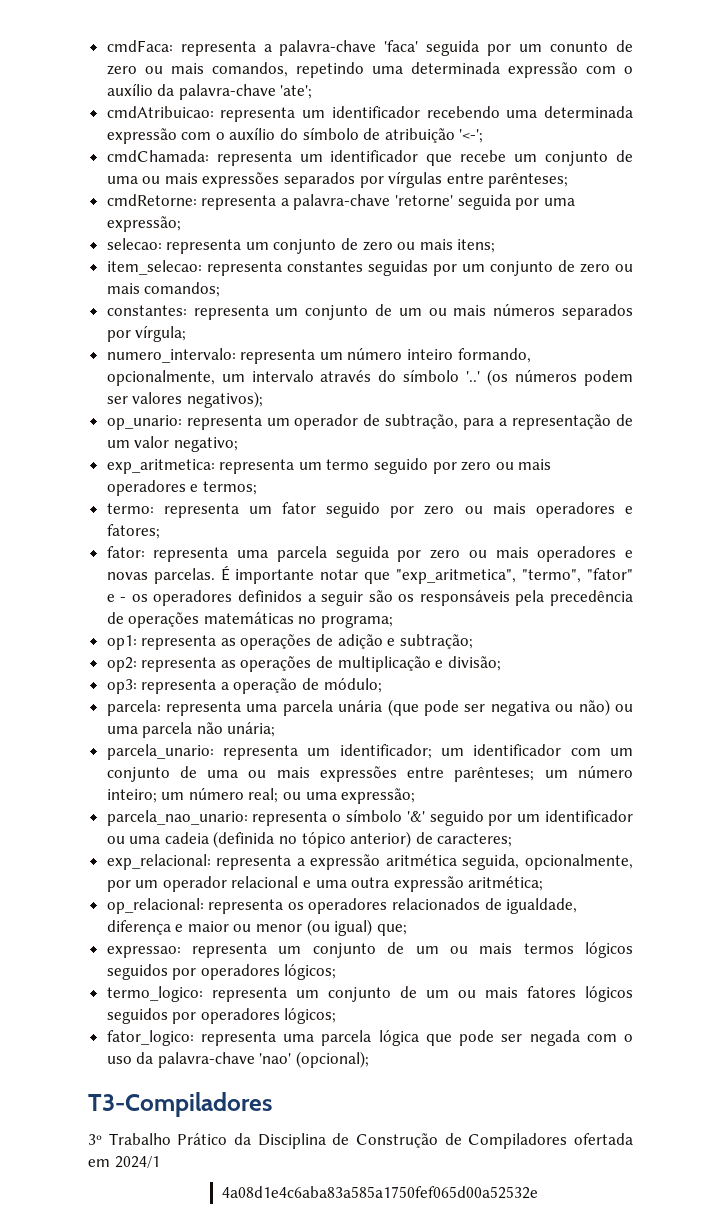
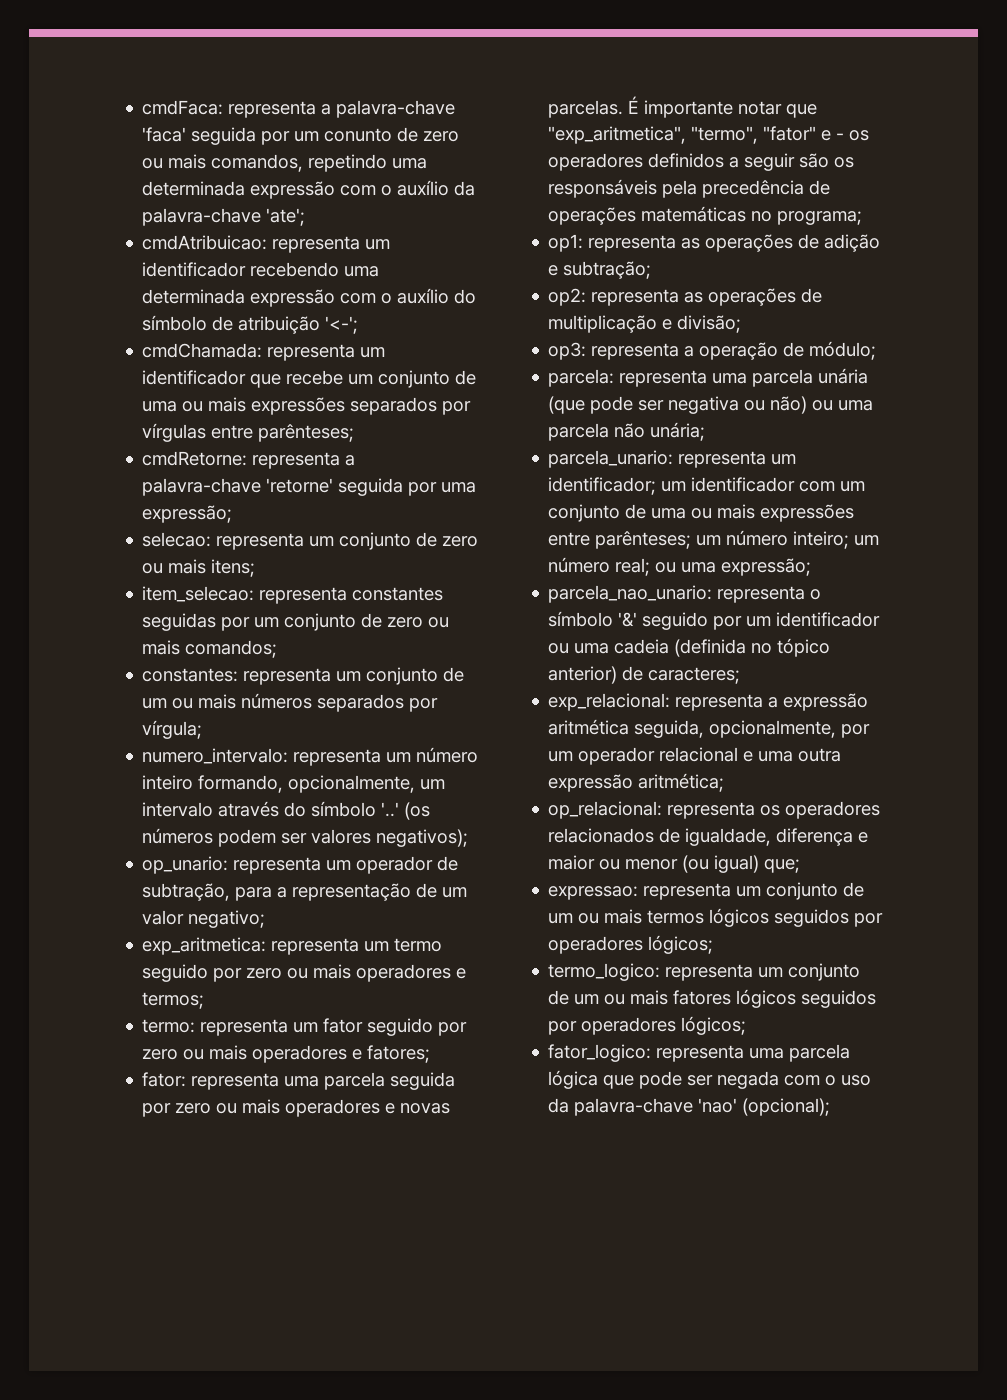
[88,1092,272,1117] [88,1133,633,1149] [88,1156,160,1168] [222,1186,539,1199] // T3-Compiladores // 3º Trabalho Prático da Disciplina de Construção de Compiladores ofertada em 2024/1 // 4a08d1e4c6aba83a585a1750fef065d00a52532e -> (831, 1107) none

